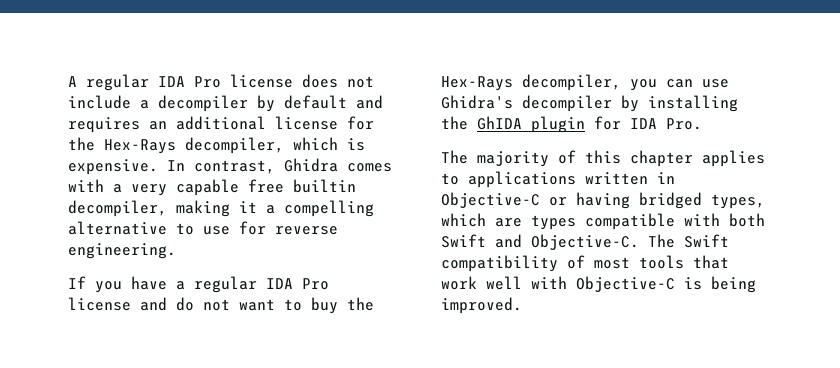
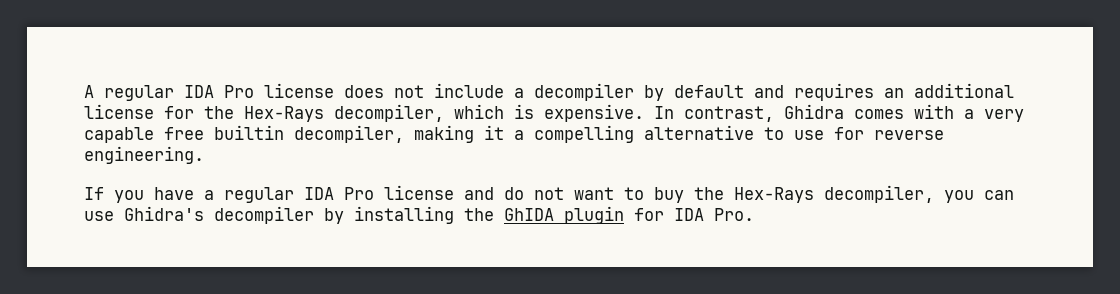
[441,150,765,167] [441,171,675,188] [441,192,765,209] [441,213,765,230] [441,234,729,250] [441,255,729,272] [441,276,756,293] [441,297,522,314] // The majority of this chapter applies to applications written in Objective-C or having bridged types, which are types compatible with both Swift and Objective-C. The Swift compatibility of most tools that work well with Objective-C is being improved. -> (754, 214) none

